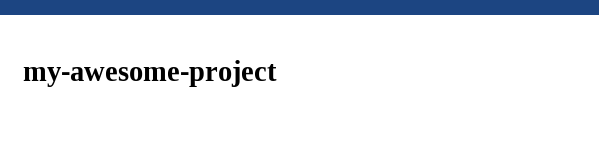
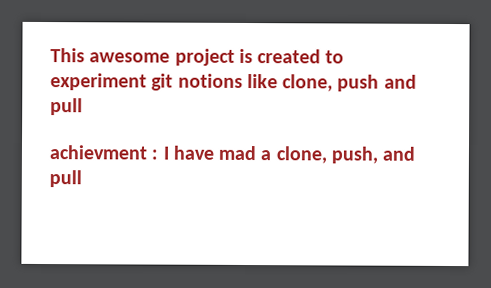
[23,60,277,87] my-awesome-project -> [50,48,345,66] [50,73,417,92] [50,98,83,116] [49,145,416,164] [49,170,82,188] This awesome project is created to experiment git notions like clone, push and pull // achievment : I have mad a clone, push, and pull

